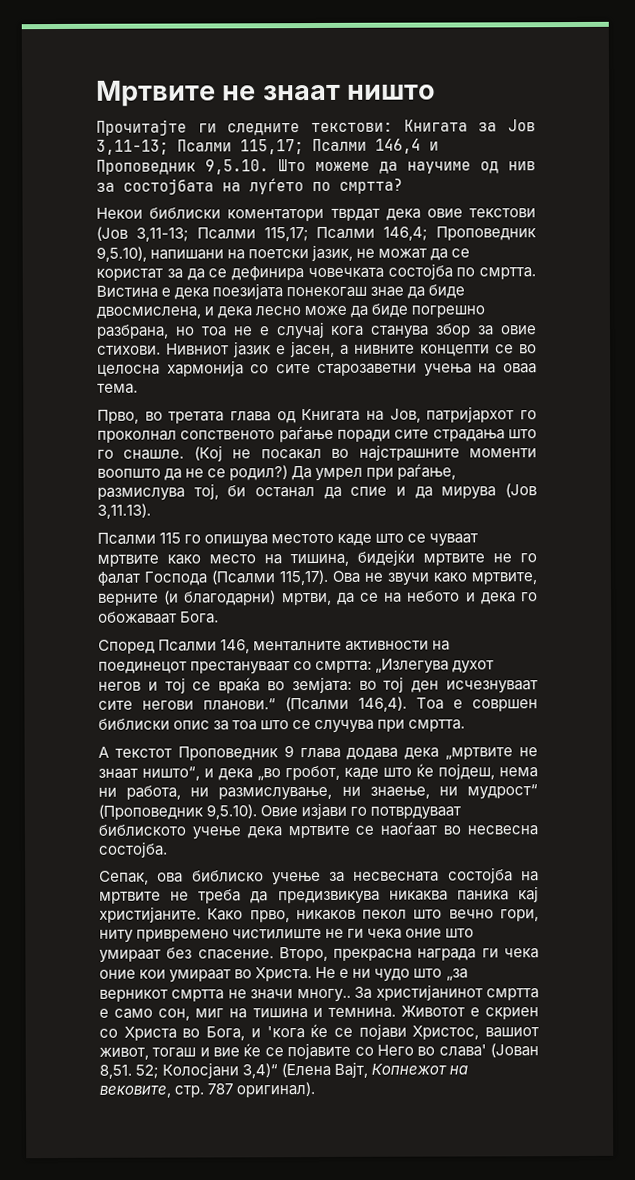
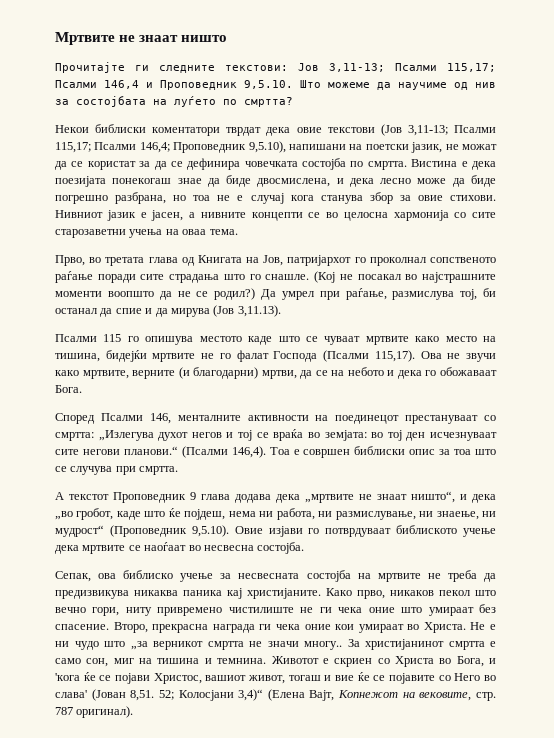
[403,119,498,132] Книгата за -> (288, 68) none

